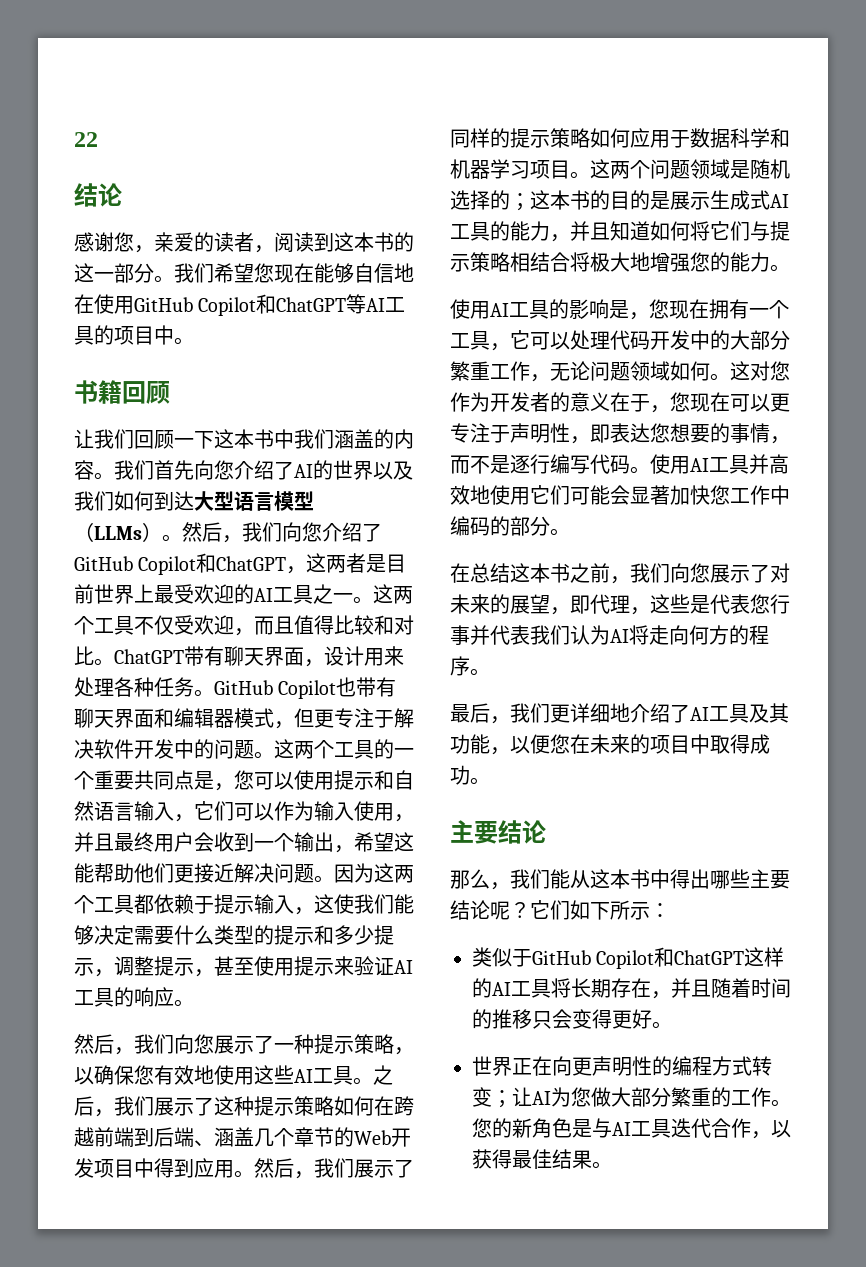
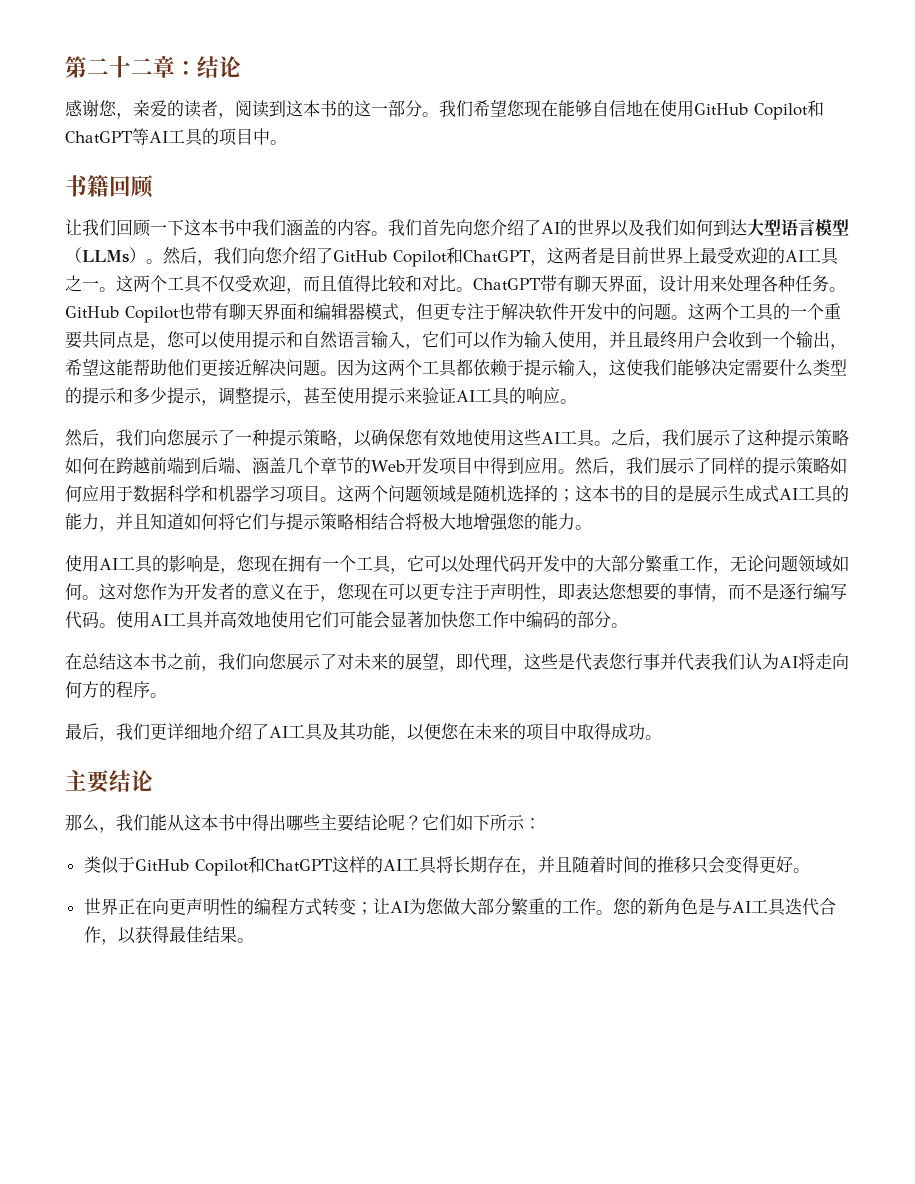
[74,132,98,147] 22 // -> [65,56,197,78] 第二十二章：

